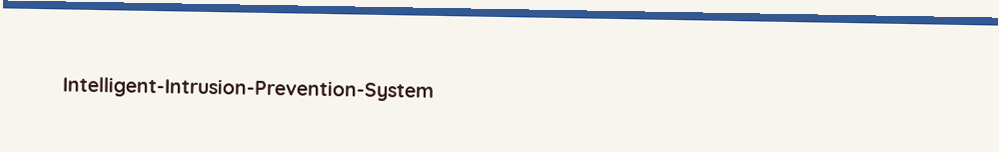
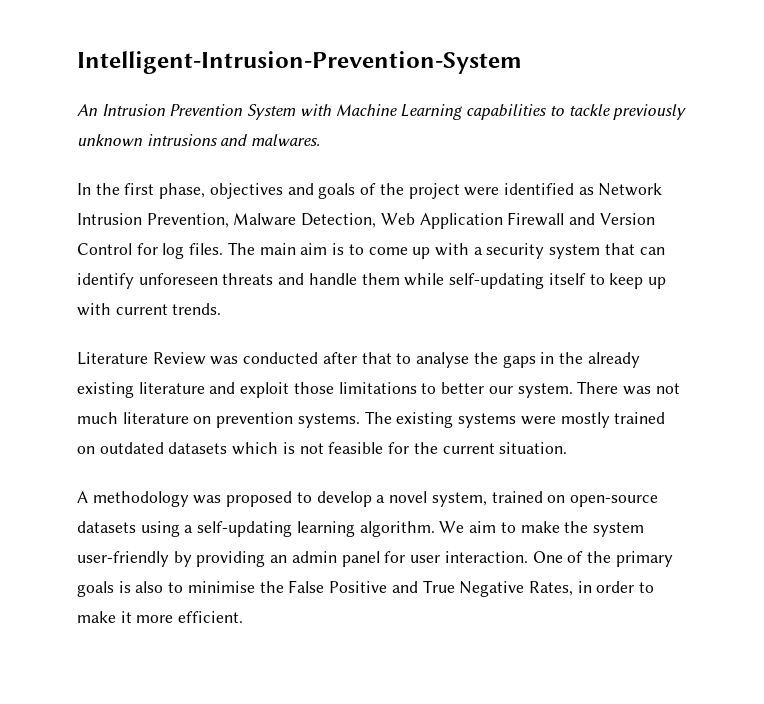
(434, 89) none -> [77,104,687,120] [77,134,321,146] [77,183,663,199] [77,212,655,229] [77,242,665,259] [77,273,666,289] [77,303,222,316] [77,352,640,368] [77,381,680,398] [77,411,666,428] [77,442,568,455] [77,491,658,507] [77,521,644,537] [77,551,673,567] [77,580,655,597] [77,611,244,623] // An Intrusion Prevention System with Machine Learning capabilities to tackle previously unknown intrusions and malwares. // In the first phase, objectives and goals of the project were identified as Network Intrusion Prevention, Malware Detection, Web Application Firewall and Version Control for log files. The main aim is to come up with a security system that can identify unforeseen threats and handle them while self-updating itself to keep up with current trends. // Literature Review was conducted after that to analyse the gaps in the already existing literature and exploit those limitations to better our system. There was not much literature on prevention systems. The existing systems were mostly trained on outdated datasets which is not feasible for the current situation. // A methodology was proposed to develop a novel system, trained on open-source datasets using a self-updating learning algorithm. We aim to make the system user-friendly by providing an admin panel for user interaction. One of the primary goals is also to minimise the False Positive and True Negative Rates, in order to make it more efficient.

